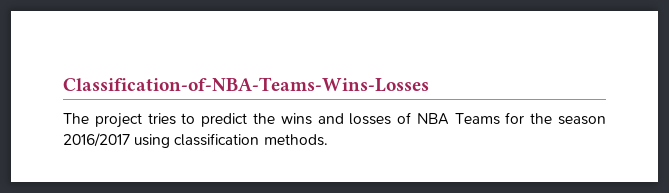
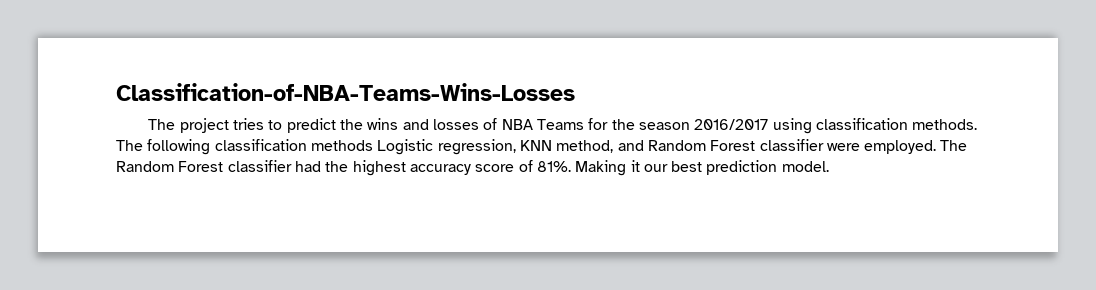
(328, 140) none -> [116,139,968,155] [116,160,829,176] The following classification methods Logistic regression, KNN method, and Random Forest classifier were employed. The Random Forest classifier had the highest accuracy score of 81%. Making it our best prediction model.

